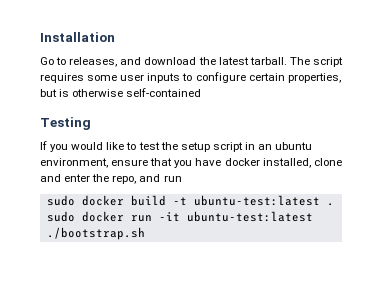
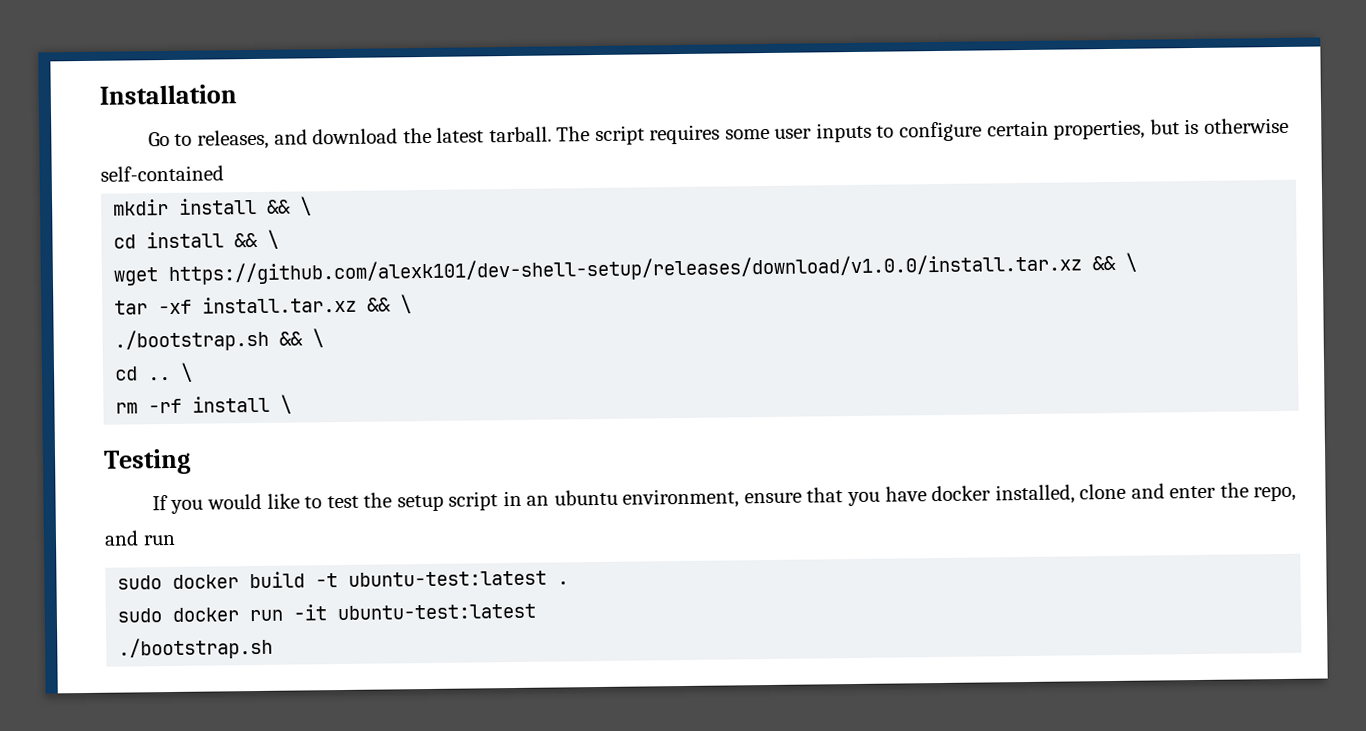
(202, 92) none -> [113,196,313,216] [113,229,280,249] [113,252,1138,286] [114,294,413,315] [114,328,325,352] [114,362,194,382] [115,394,293,414] // mkdir install && \ // cd install && \ // wget https://github.com/alexk101/dev-shell-setup/releases/download/v1.0.0/install.tar.xz && \ // tar -xf install.tar.xz && \ // ./bootstrap.sh && \ // cd .. \ // rm -rf install \

